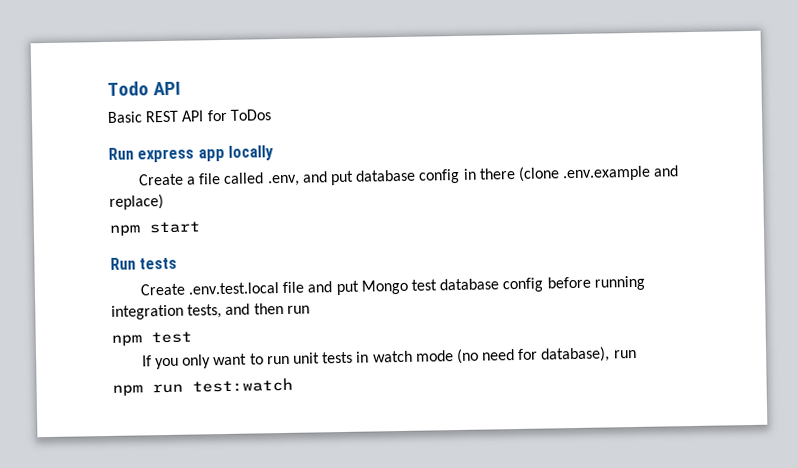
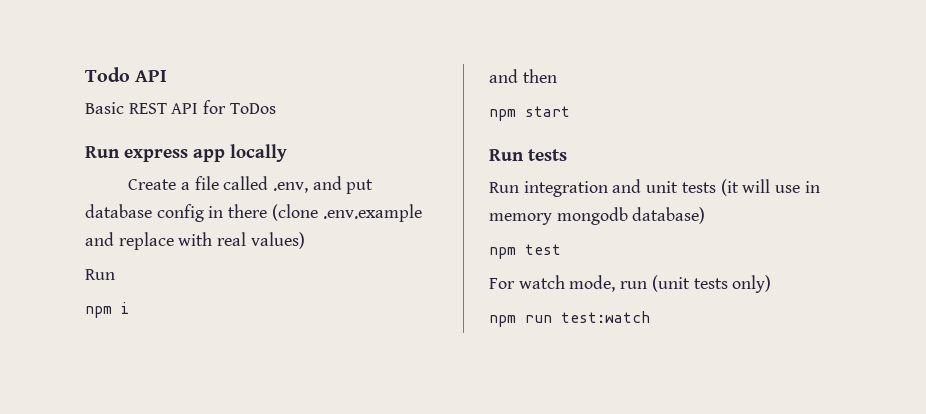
[109,194,164,210] [109,221,200,236] [110,257,178,270] [139,275,645,296] [111,302,310,320] [111,331,192,346] [141,346,637,370] replace) // npm start // Run tests // Create .env.test.local file and put Mongo test database config before running integration tests, and then run // npm test // If you only want to run unit tests in watch mode (no need for database), run -> [118,232,305,250] [85,269,115,280] [85,302,129,318] [489,69,557,83] [489,106,570,121] [489,149,567,161] [489,179,820,197] [489,207,706,225] [489,244,561,259] [489,275,772,293] replace with real values) // Run // npm i // and then // npm start // Run tests // Run integration and unit tests (it will use in memory mongodb database) // npm test // For watch mode, run (unit tests only)

